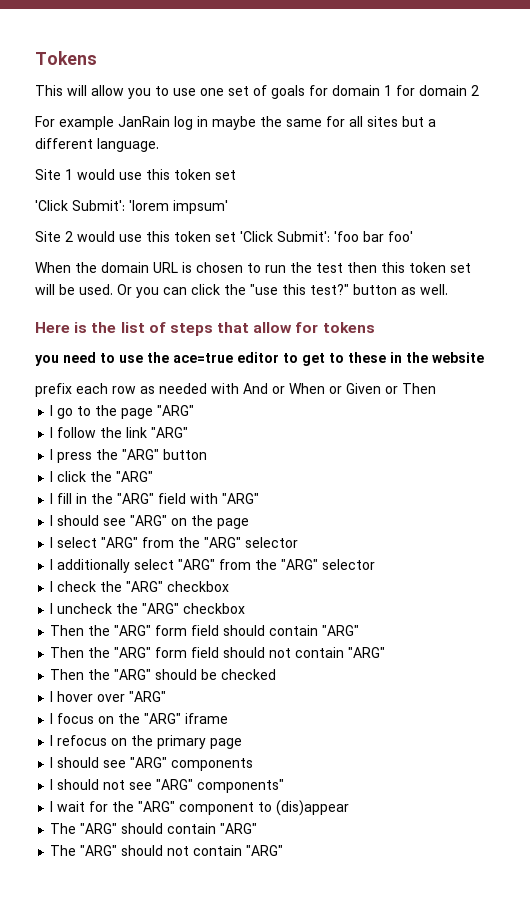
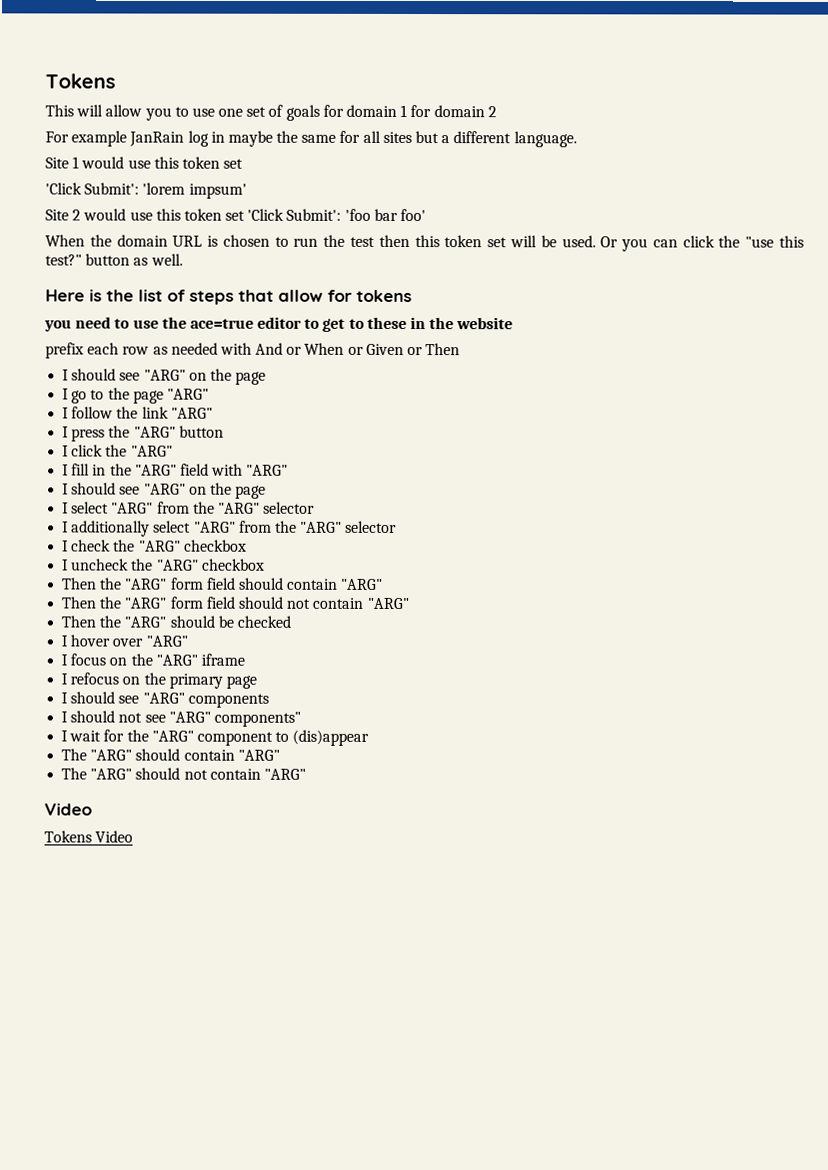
(436, 388) none -> [62,368,267,385] // I should see "ARG" on the page
(284, 850) none -> [44,803,92,816] [44,830,134,843] // Video // Tokens Video

